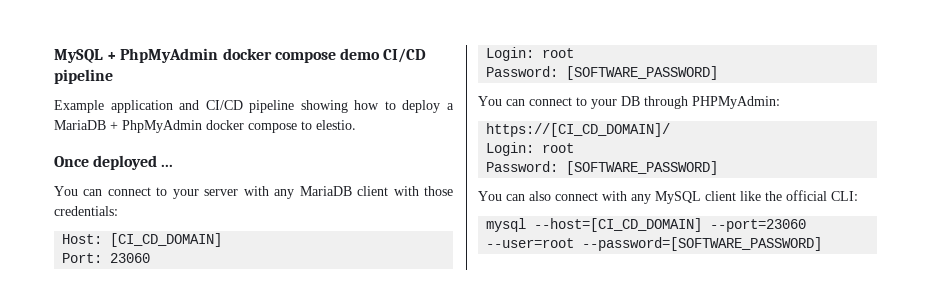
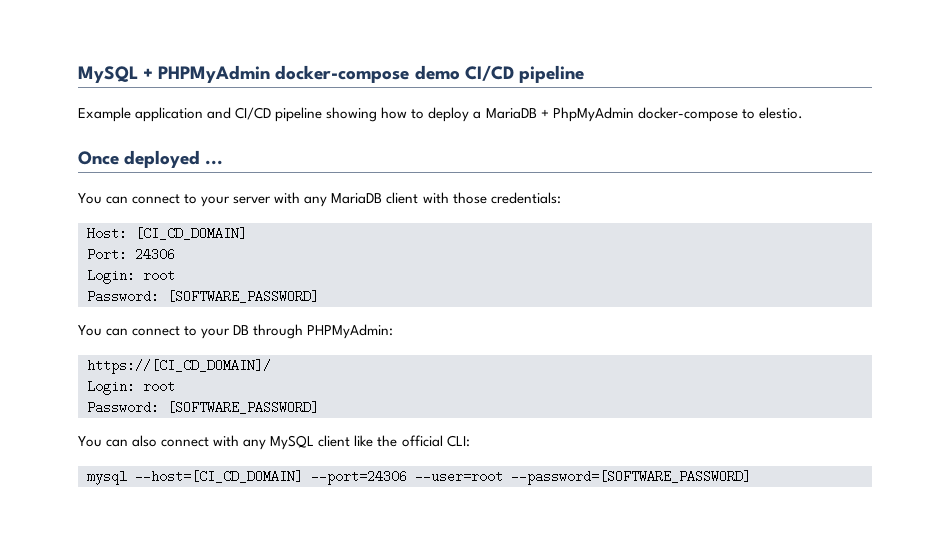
[120,48,336,63] PhpMyAdmin docker compose -> [158,65,410,83] PHPMyAdmin docker-compose
[206,120,297,133] docker compose -> [637,107,738,122] docker-compose
[110,253,151,263] 23060 -> [135,248,175,261] 24306
[710,219,807,232] --port=23060 -> [311,470,407,485] --port=24306

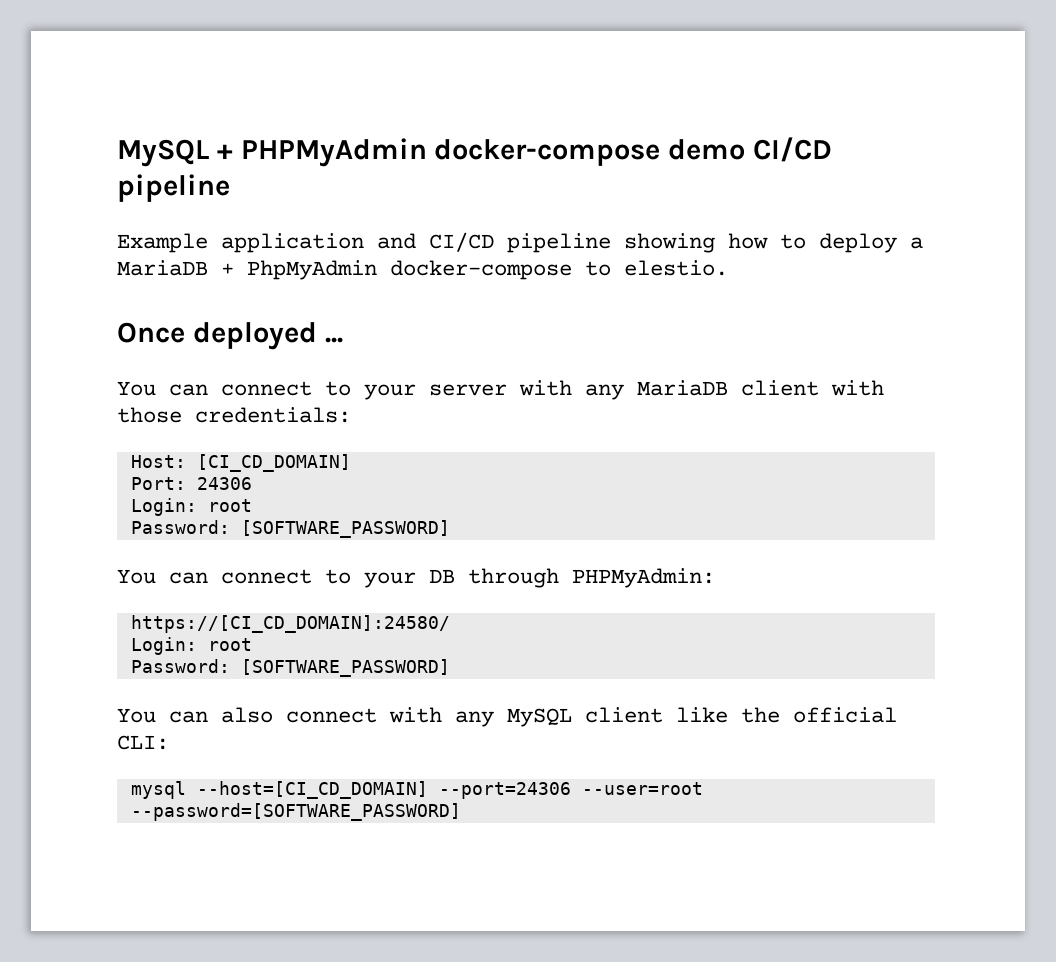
[87,359,271,374] https://[CI_CD_DOMAIN]/ -> [130,615,450,633] https://[CI_CD_DOMAIN]:24580/

